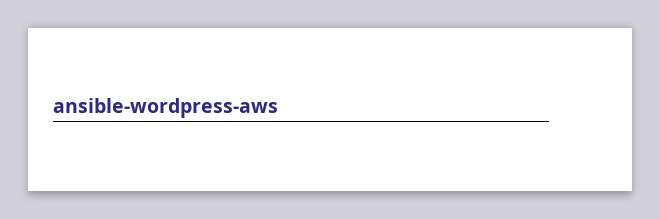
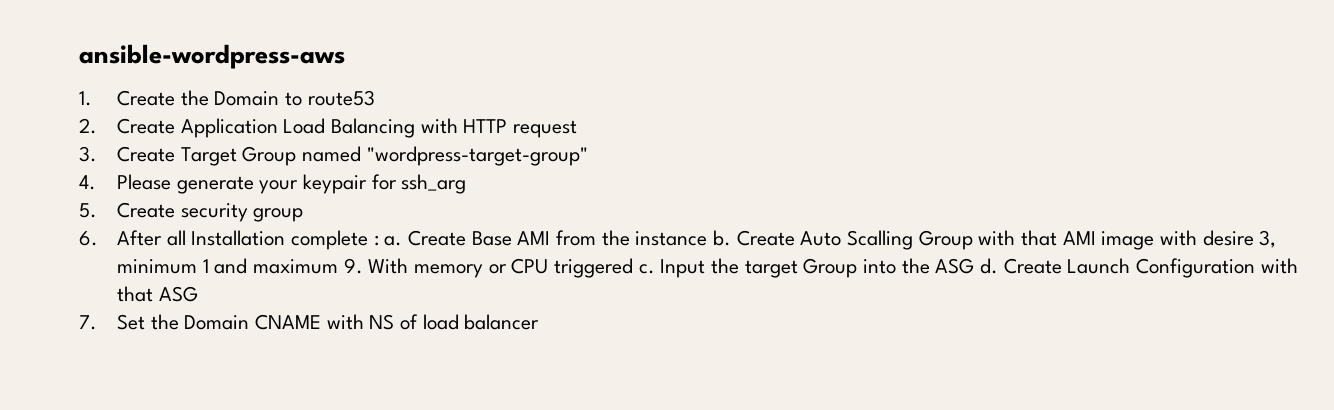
(278, 108) none -> [79,90,375,106] [79,118,578,138] [79,146,588,166] [79,174,467,194] [79,202,304,222] [79,230,1277,250] [117,258,1298,278] [117,286,198,302] [79,314,540,330] // 1. Create the Domain to route53 // 2. Create Application Load Balancing with HTTP request // 3. Create Target Group named "wordpress-target-group" // 4. Please generate your keypair for ssh_arg // 5. Create security group // 6. After all Installation complete : a. Create Base AMI from the instance b. Create Auto Scalling Group with that AMI image with desire 3, minimum 1 and maximum 9. With memory or CPU triggered c. Input the target Group into the ASG d. Create Launch Configuration with that ASG // 7. Set the Domain CNAME with NS of load balancer

